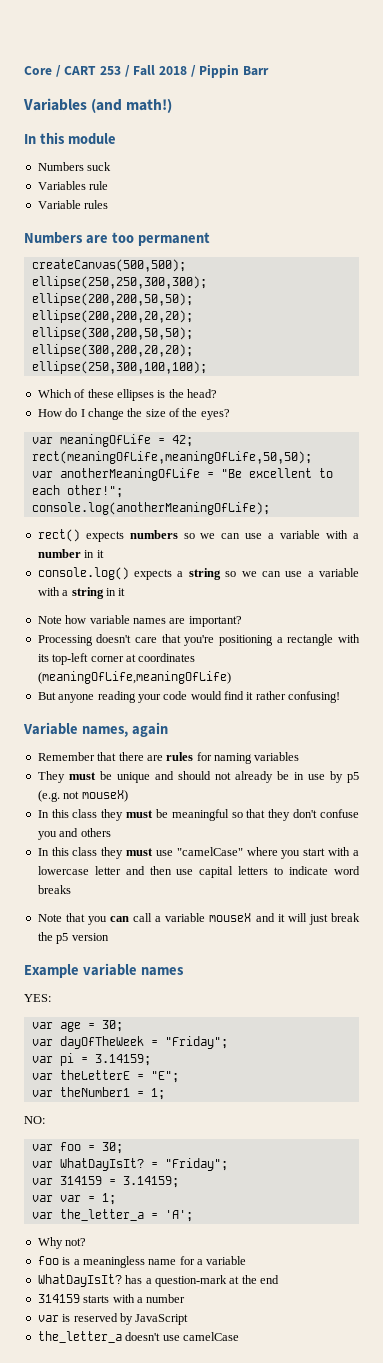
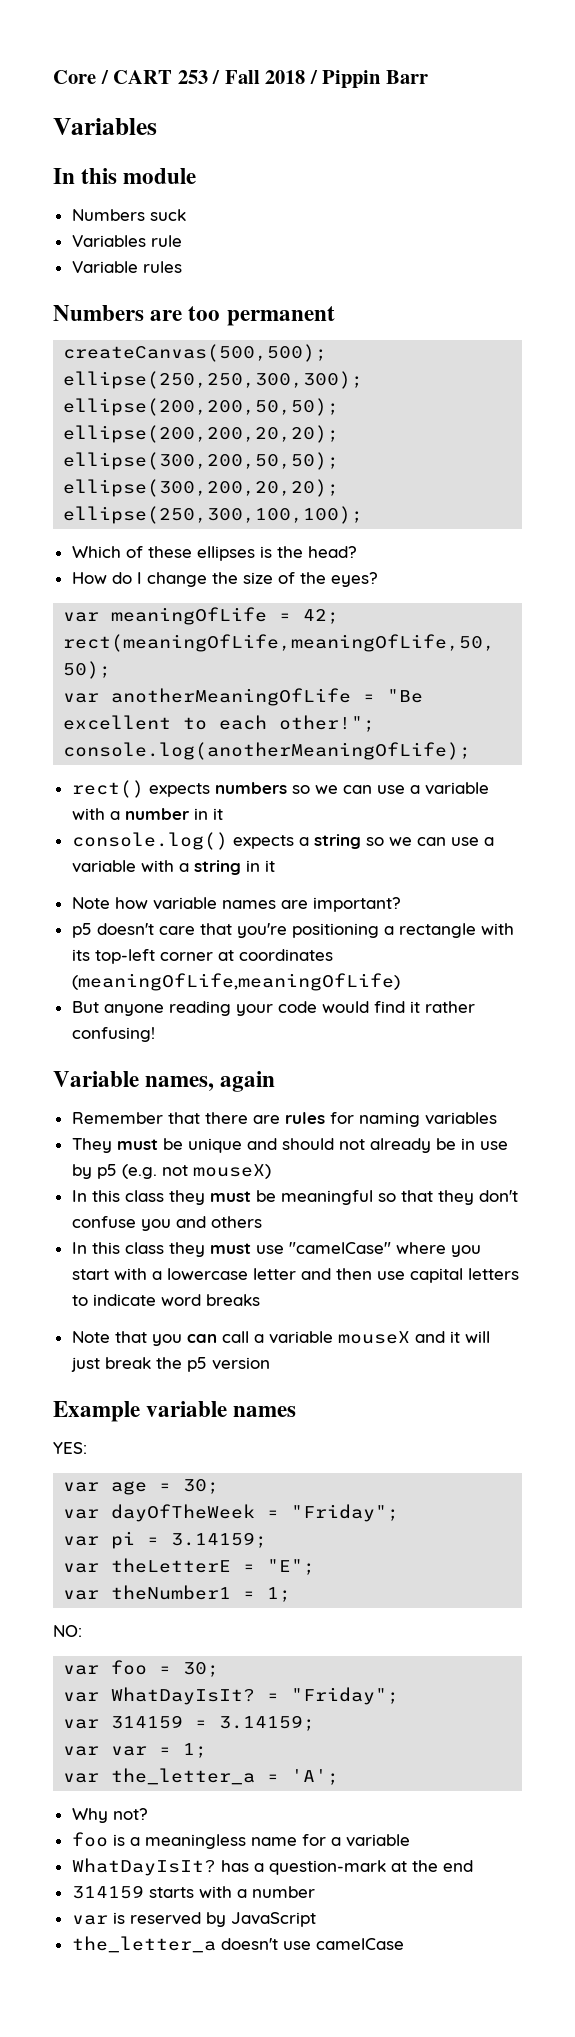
[91,98,173,113] (and math!) -> (157, 126) none
[37,635,93,646] Processing -> [71,923,92,938] p5

